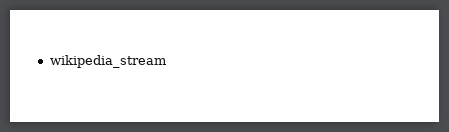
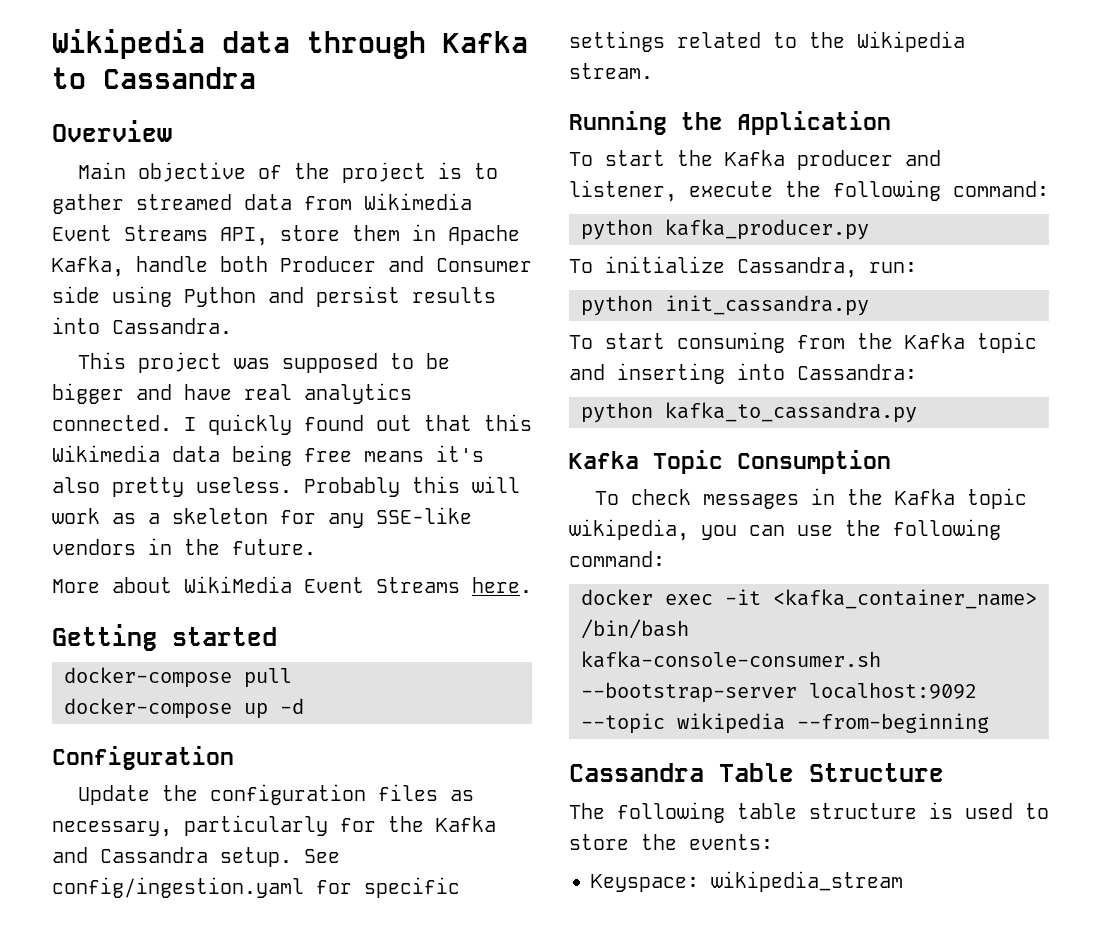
(49, 61) none -> [52,29,528,59] [52,67,256,89] [52,120,172,142] [78,162,499,183] [52,193,472,214] [52,224,520,246] [52,256,532,277] [52,286,496,307] [52,317,232,334] [78,352,451,373] [52,383,412,404] [52,414,532,435] [52,445,484,466] [52,476,520,497] [52,507,472,528] [52,538,316,555] [52,576,532,593] [52,624,277,651] [64,667,292,688] [64,698,304,719] [52,746,234,770] [78,784,475,805] [52,815,496,837] [52,847,340,867] [52,877,460,898] [569,31,965,52] [569,63,653,79] [569,111,891,135] [569,150,941,170] [569,180,1049,202] [581,219,869,240] [569,256,917,278] [581,295,869,316] [569,332,1037,353] [569,363,917,384] [581,402,917,423] [569,450,891,474] [595,488,1028,509] [569,519,1001,541] [569,551,665,567] [581,589,1037,609] [581,619,689,639] [581,651,881,668] [581,682,977,703] [581,713,989,734] [569,763,944,782] [569,802,1049,823] [569,834,773,850] [591,874,699,892] Wikipedia data through Kafka to Cassandra // Overview // Main objective of the project is to gather streamed data from Wikimedia Event Streams API, store them in Apache Kafka, handle both Producer and Consumer side using Python and persist results into Cassandra. // This project was supposed to be bigger and have real analytics connected. I quickly found out that this Wikimedia data being free means it's also pretty useless. Probably this will work as a skeleton for any SSE-like vendors in the future. // More about WikiMedia Event Streams here. // Getting started // docker-compose pull // docker-compose up -d // Configuration // Update the configuration files as necessary, particularly for the Kafka and Cassandra setup. See config/ingestion.yaml for specific settings related to the Wikipedia stream. // Running the Application // To start the Kafka producer and listener, execute the following command: // python kafka_producer.py // To initialize Cassandra, run: // python init_cassandra.py // To start consuming from the Kafka topic and inserting into Cassandra: // python kafka_to_cassandra.py // Kafka Topic Consumption // To check messages in the Kafka topic wikipedia, you can use the following command: // docker exec -it <kafka_container_name> /bin/bash // kafka-console-consumer.sh --bootstrap-server localhost:9092 --topic wikipedia --from-beginning // Cassandra Table Structure // The following table structure is used to store the events: // Keyspace:

